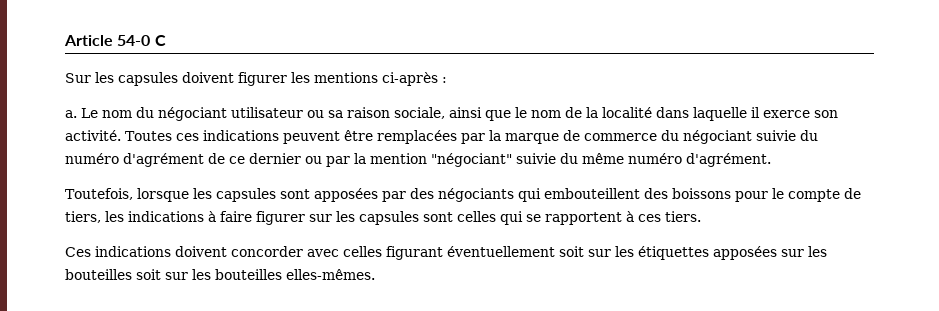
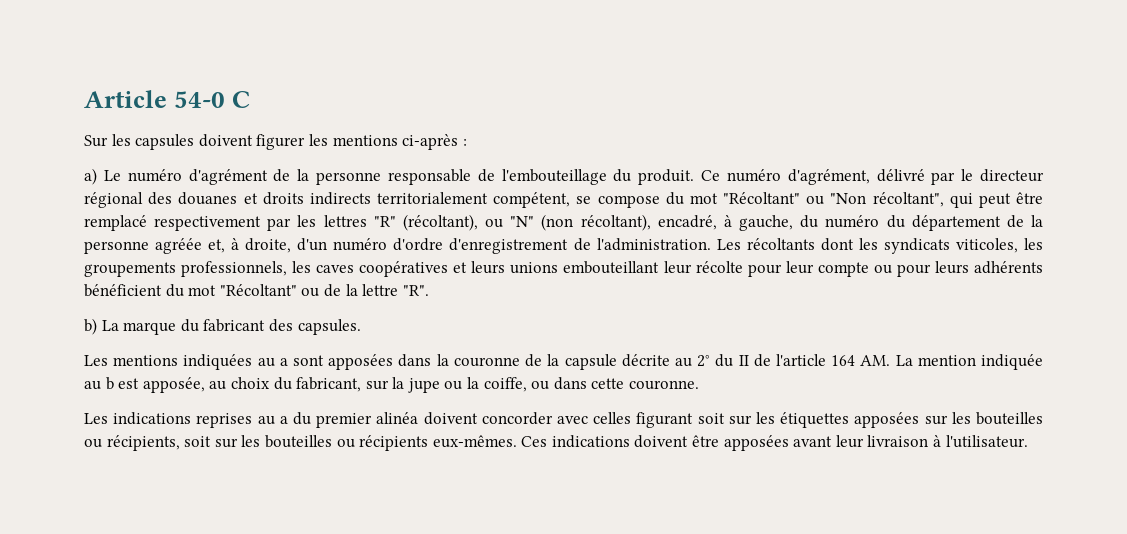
[65,107,838,121] [65,130,818,144] [65,153,771,167] [65,188,861,202] [65,211,701,225] [65,246,171,257] a. Le nom du négociant utilisateur ou sa raison sociale, ainsi que le nom de la localité dans laquelle il exerce son activité. Toutes ces indications peuvent être remplacées par la marque de commerce du négociant suivie du numéro d'agrément de ce dernier ou par la mention "négociant" suivie du même numéro d'agrément. // Toutefois, lorsque les capsules sont apposées par des négociants qui embouteillent des boissons pour le compte de tiers, les indications à faire figurer sur les capsules sont celles qui se rapportent à ces tiers. // Ces indications -> [84,168,1045,185] [84,192,1043,208] [84,214,1043,231] [84,238,1043,254] [84,261,1043,277] [84,284,429,297] [84,318,361,335] [84,354,1044,370] [84,377,700,393] [84,412,419,428] a) Le numéro d'agrément de la personne responsable de l'embouteillage du produit. Ce numéro d'agrément, délivré par le directeur régional des douanes et droits indirects territorialement compétent, se compose du mot "Récoltant" ou "Non récoltant", qui peut être remplacé respectivement par les lettres "R" (récoltant), ou "N" (non récoltant), encadré, à gauche, du numéro du département de la personne agréée et, à droite, d'un numéro d'ordre d'enregistrement de l'administration. Les récoltants dont les syndicats viticoles, les groupements professionnels, les caves coopératives et leurs unions embouteillant leur récolte pour leur compte ou pour leurs adhérents bénéficient du mot "Récoltant" ou de la lettre "R". // b) La marque du fabricant des capsules. // Les mentions indiquées au a sont apposées dans la couronne de la capsule décrite au 2° du II de l'article 164 AM. La mention indiquée au b est apposée, au choix du fabricant, sur la jupe ou la coiffe, ou dans cette couronne. // Les indications reprises au a du premier alinéa
[447,246,555,257] éventuellement -> (694, 420) none
(132, 274) none -> [84,435,180,451] ou récipients,
[286,269,375,280] elles-mêmes. -> [336,435,1028,451] ou récipients eux-mêmes. Ces indications doivent être apposées avant leur livraison à l'utilisateur.

